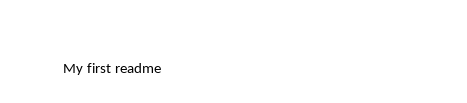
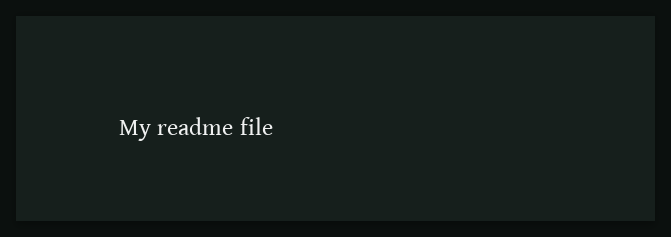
[86,63,161,73] first readme -> [157,117,273,135] readme file

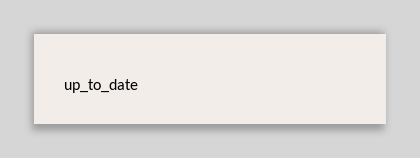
[119,117,273,141] My readme file -> [64,79,138,93] up_to_date

